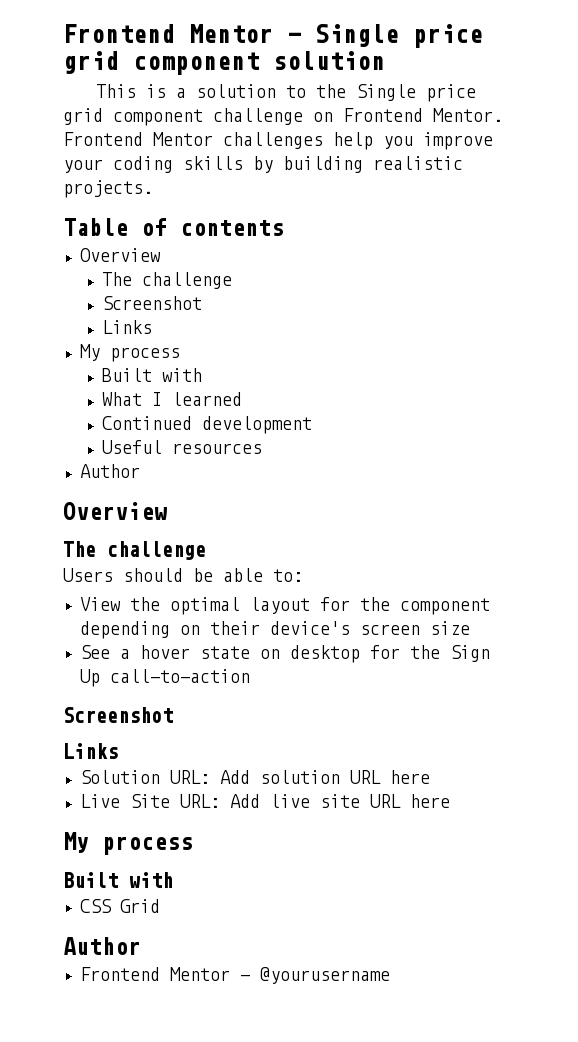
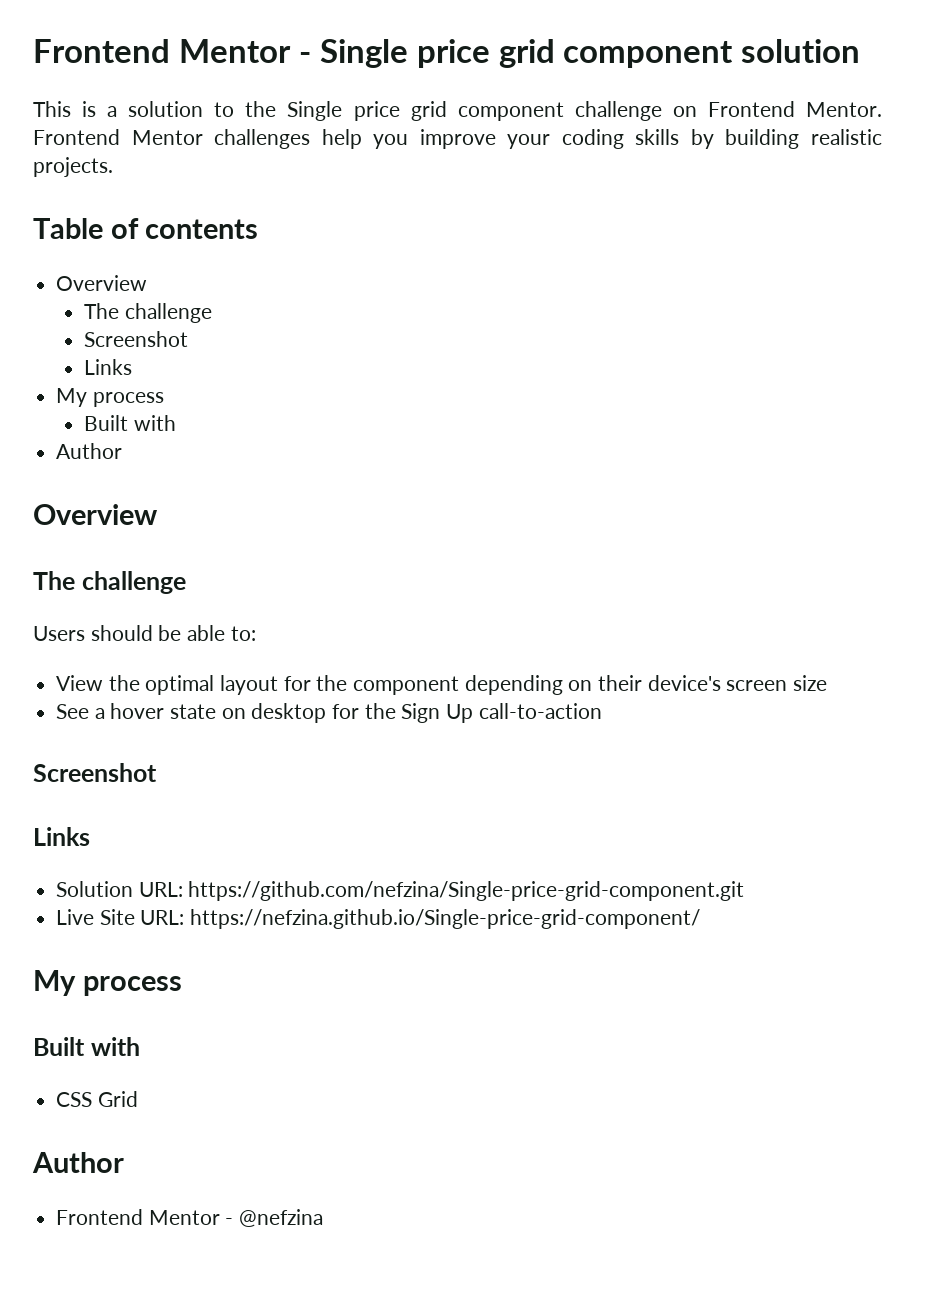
[101,392,242,406] [101,416,312,434] [101,440,262,454] // What I learned // Continued development // Useful resources -> (176, 423) none
[219,770,430,784] Add solution URL here -> [188,881,745,901] https://github.com/nefzina/Single-price-grid-component.git
[229,794,450,808] Add live site URL here -> [190,909,701,929] https://nefzina.github.io/Single-price-grid-component/
[259,967,390,984] @yourusername -> [239,1209,324,1227] @nefzina

